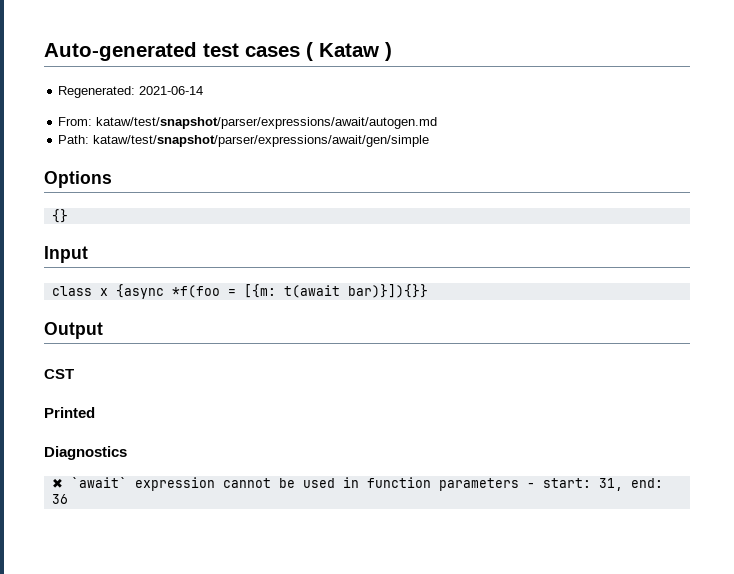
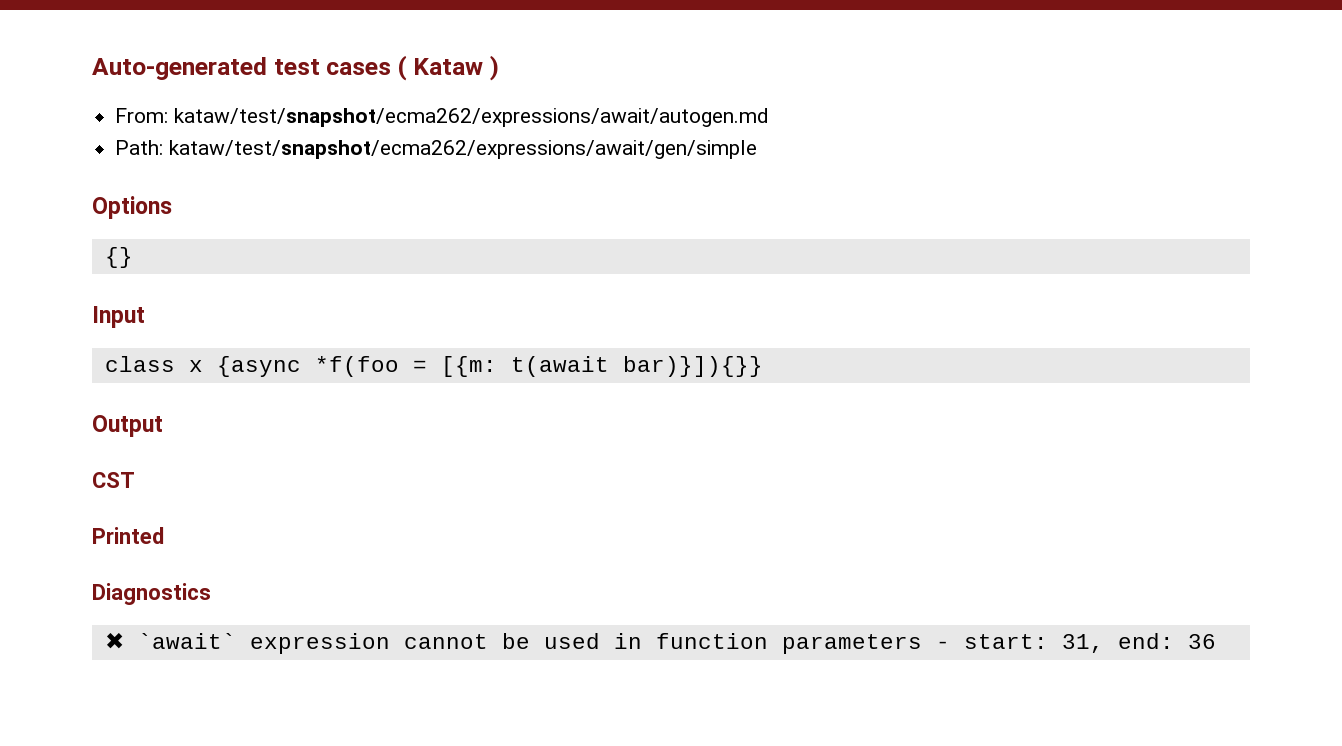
[58,86,204,98] // Regenerated: 2021-06-14 -> (500, 68) none
[96,117,438,129] kataw/test/snapshot/parser/expressions/await/autogen.md -> [173,108,769,127] kataw/test/snapshot/ecma262/expressions/await/autogen.md
[93,135,430,147] kataw/test/snapshot/parser/expressions/await/gen/simple -> [168,140,757,159] kataw/test/snapshot/ecma262/expressions/await/gen/simple

